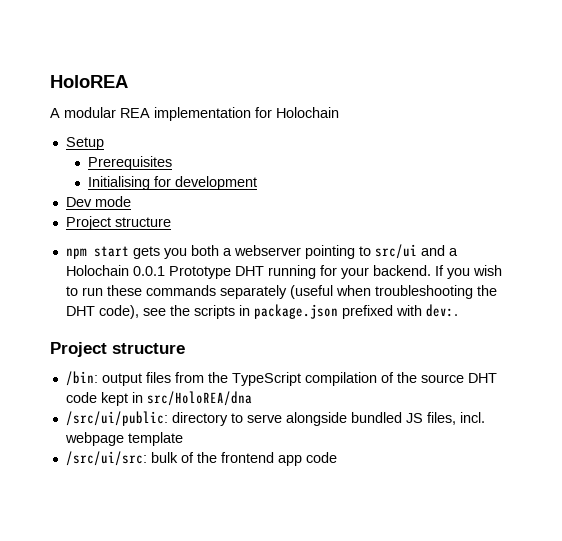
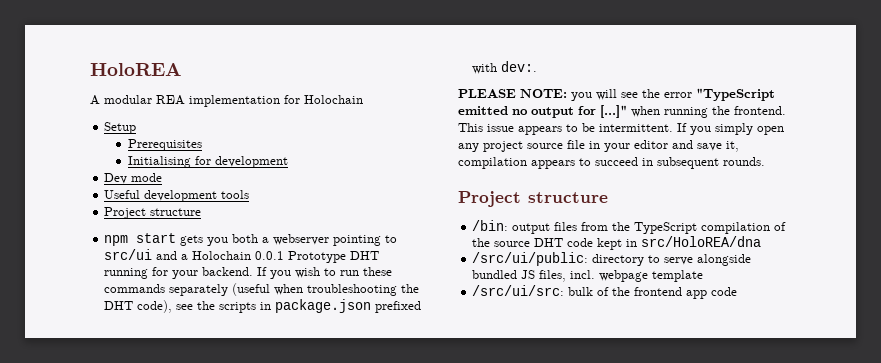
(131, 201) none -> [104,190,250,202] // Useful development tools
(458, 310) none -> [458,88,775,101] [458,105,786,118] [458,123,784,135] [458,140,739,152] [458,157,765,169] // PLEASE NOTE: you will see the error "TypeScript emitted no output for [...]" when running the frontend. This issue appears to be intermittent. If you simply open any project source file in your editor and save it, compilation appears to succeed in subsequent rounds.

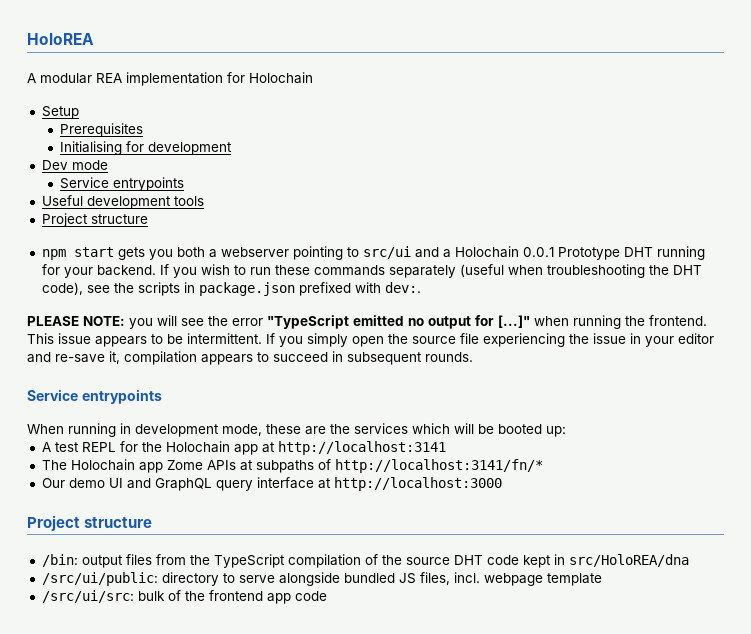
(163, 177) none -> [59,177,184,191] // Service entrypoints
[458,140,585,152] any project source file -> [388,333,626,347] the source file experiencing the issue
[697,143,722,151] save -> [55,354,105,363] re-save
(765, 161) none -> [27,389,162,404] [27,423,566,437] [41,441,446,455] [41,459,543,473] [41,477,502,491] // Service entrypoints // When running in development mode, these are the services which will be booted up: // A test REPL for the Holochain app at http://localhost:3141 // The Holochain app Zome APIs at subpaths of http://localhost:3141/fn/* // Our demo UI and GraphQL query interface at http://localhost:3000

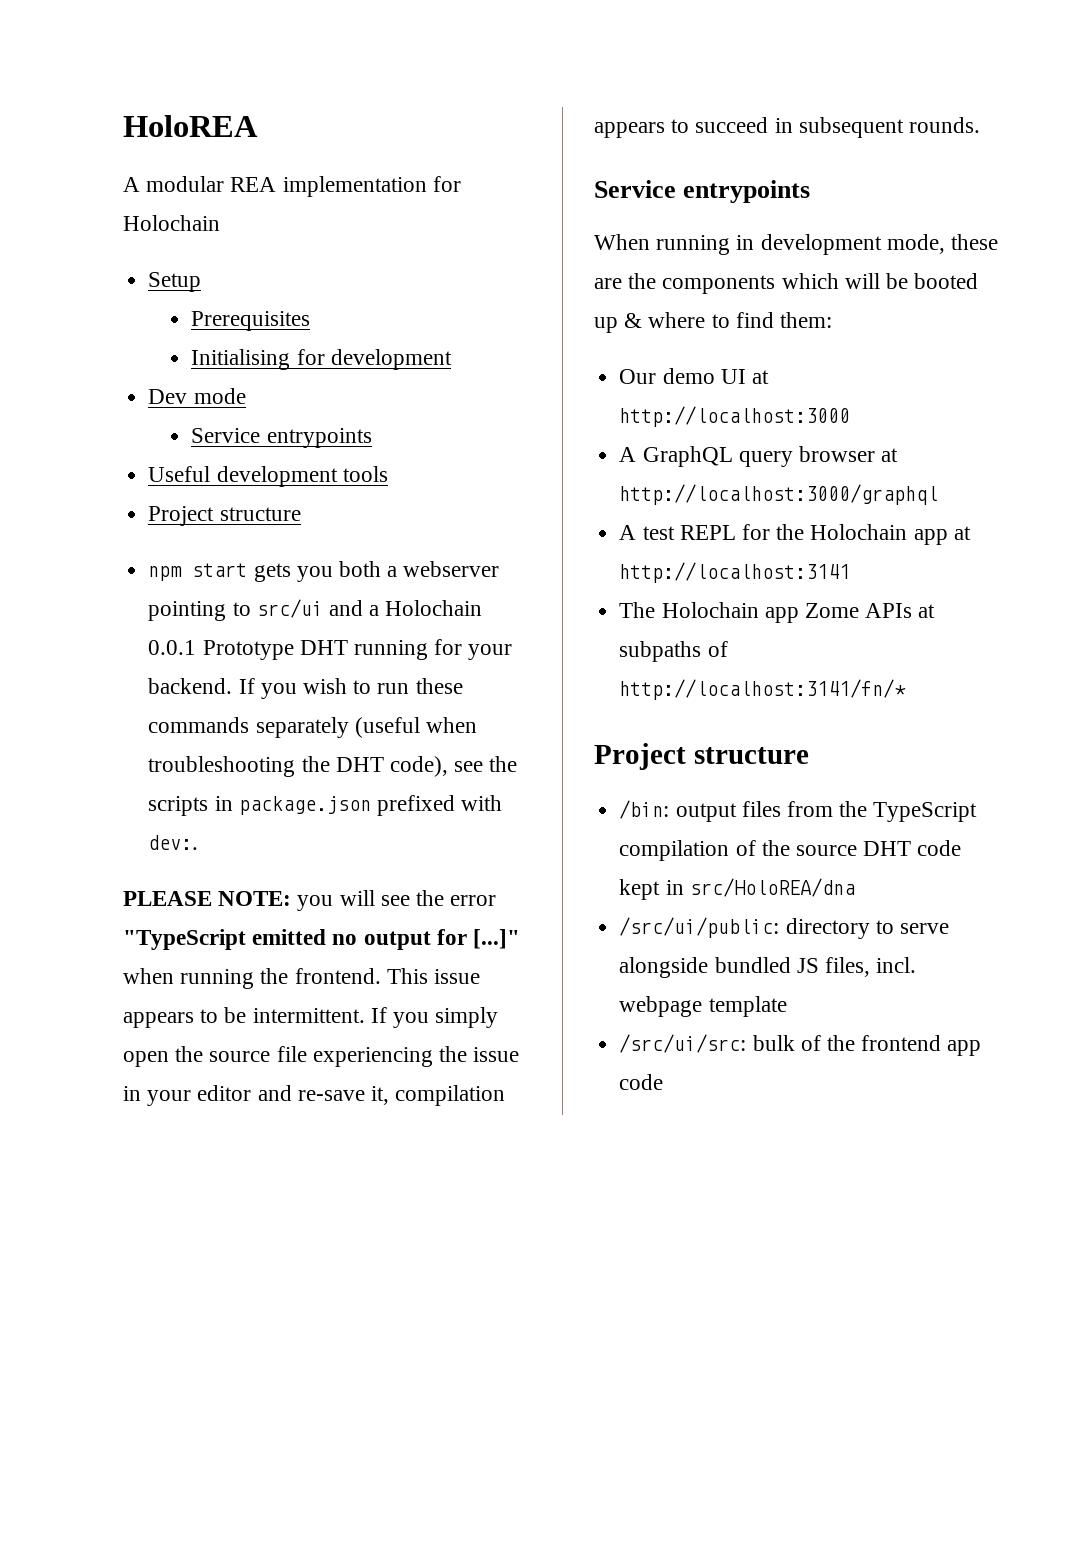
[354,423,408,434] services -> [662,275,776,294] components
[546,426,566,437] up: -> [594,312,833,333] [619,368,769,384] [619,406,851,427] [619,446,899,467] [619,484,939,505] up & where to find them: // Our demo UI at http://localhost:3000 // A GraphQL query browser at http://localhost:3000/graphql
[41,477,502,491] // Our demo UI and GraphQL query interface at http://localhost:3000 -> (907, 689) none

